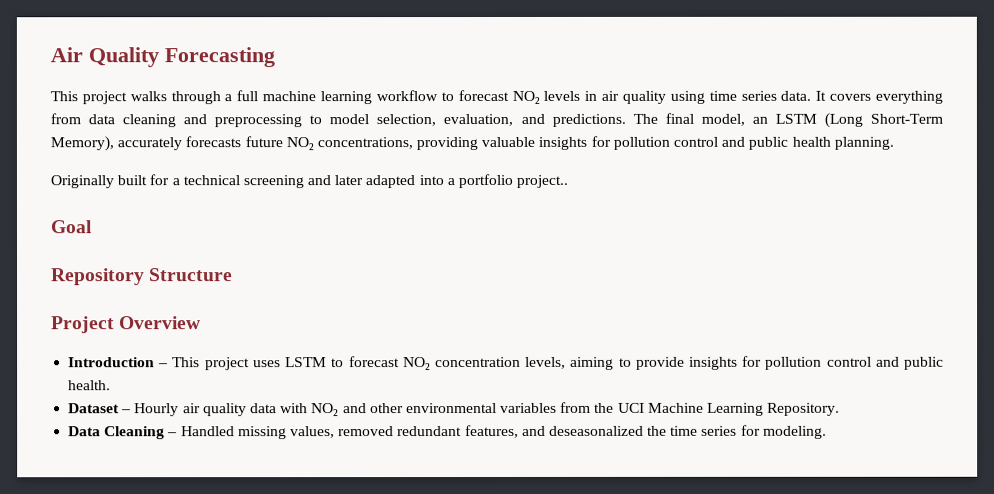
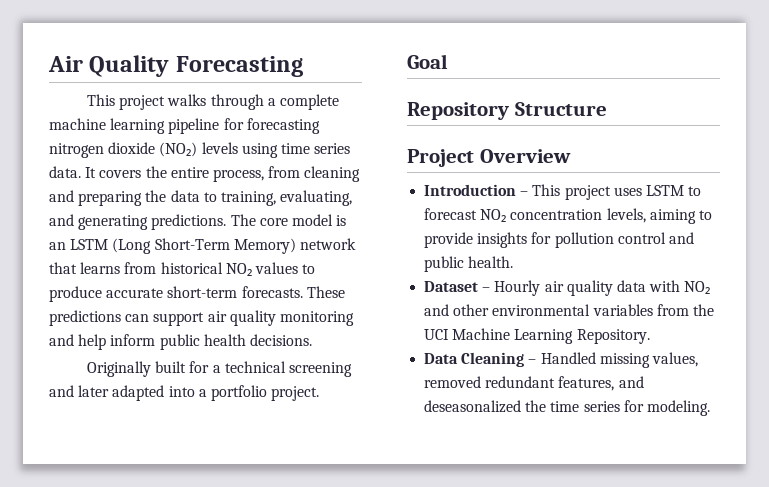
[236,90,259,102] full -> [279,94,339,110] complete
[375,89,666,104] workflow to forecast NO₂ levels in air quality -> [168,118,320,134] [49,142,238,158] pipeline for forecasting nitrogen dioxide (NO₂) levels
[875,90,944,104] [50,112,943,128] [50,135,746,152] everything from data cleaning and preprocessing to model selection, evaluation, and predictions. The final model, an LSTM (Long Short-Term Memory), accurately forecasts future NO₂ concentrations, providing valuable insights for pollution control and -> [145,166,361,182] [49,190,353,206] [49,214,347,230] [49,238,356,254] [49,262,316,276] [49,286,345,302] [49,310,354,326] [49,334,156,350] the entire process, from cleaning and preparing the data to training, evaluating, and generating predictions. The core model is an LSTM (Long Short-Term Memory) network that learns from historical NO₂ values to produce accurate short-term forecasts. These predictions can support air quality monitoring and help inform
[833,136,894,150] planning. -> [249,334,312,346] decisions.
[516,174,569,188] project.. -> [271,386,320,401] project.

